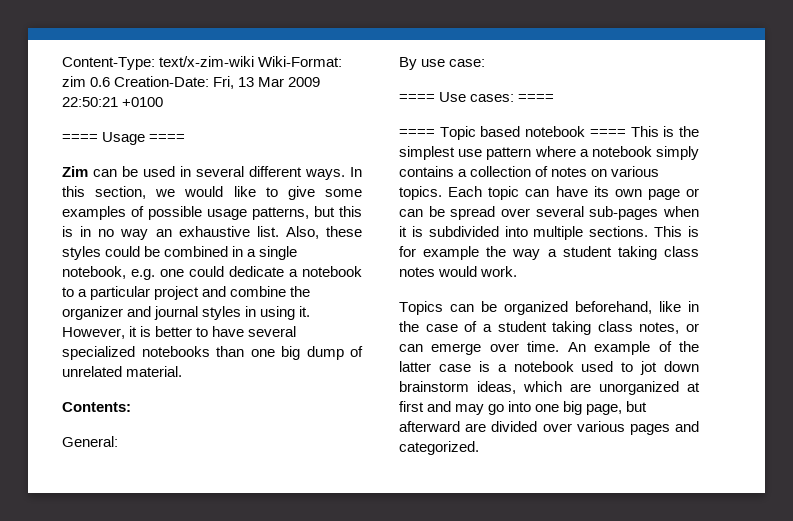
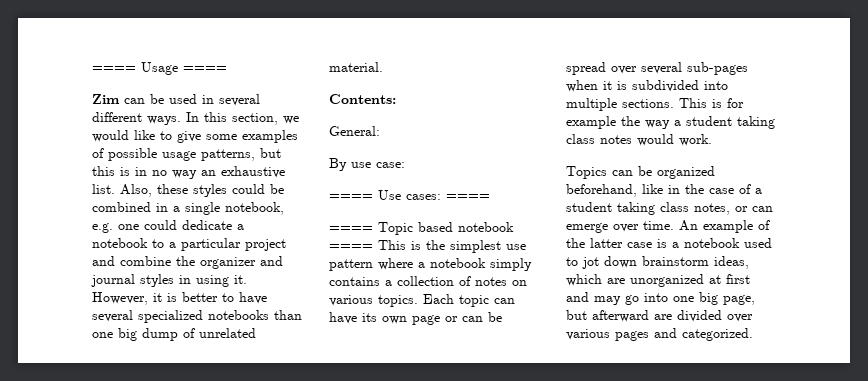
[62,56,343,70] [62,76,321,89] [62,97,164,107] Content-Type: text/x-zim-wiki Wiki-Format: zim 0.6 Creation-Date: Fri, 13 Mar 2009 22:50:21 +0100 // -> (92, 69) none

